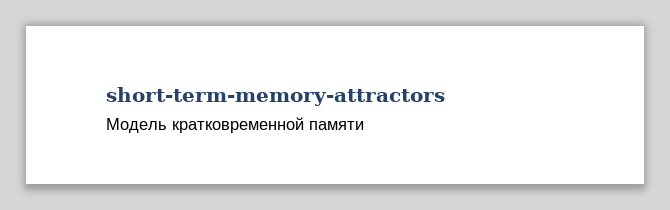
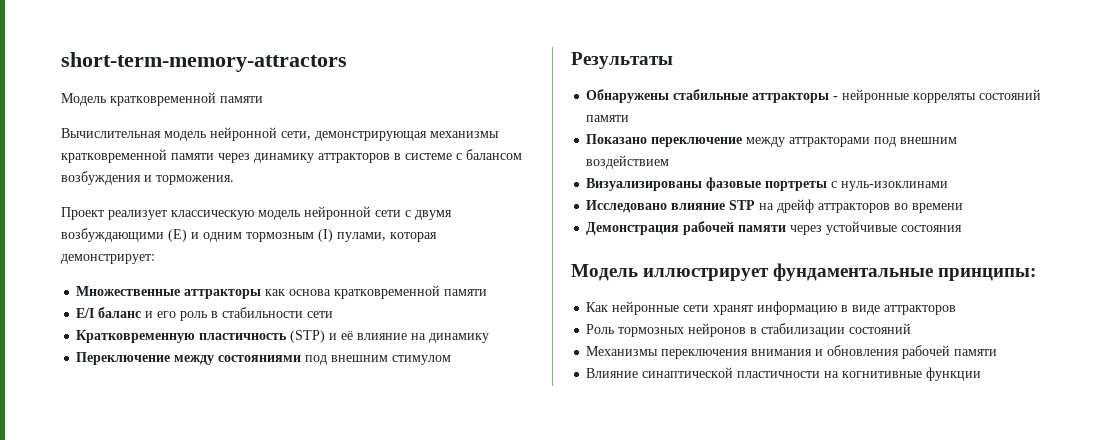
(364, 125) none -> [61,127,499,141] [61,149,522,163] [61,171,234,185] [61,206,452,220] [61,228,437,242] [61,254,155,264] [76,285,488,299] [76,307,334,321] [76,330,490,343] [76,352,452,365] [571,52,673,69] [586,89,1042,103] [586,115,630,122] [586,134,958,147] [586,155,670,169] [586,177,949,191] [586,199,964,213] [586,221,963,235] [571,263,1037,281] [586,301,957,315] [586,323,912,337] [586,345,998,359] [586,367,982,381] // Вычислительная модель нейронной сети, демонстрирующая механизмы кратковременной памяти через динамику аттракторов в системе с балансом возбуждения и торможения. // Проект реализует классическую модель нейронной сети с двумя возбуждающими (E) и одним тормозным (I) пулами, которая демонстрирует: // Множественные аттракторы как основа кратковременной памяти // E/I баланс и его роль в стабильности сети // Кратковременную пластичность (STP) и её влияние на динамику // Переключение между состояниями под внешним стимулом // Результаты // Обнаружены стабильные аттракторы - нейронные корреляты состояний памяти // Показано переключение между аттракторами под внешним воздействием // Визуализированы фазовые портреты с нуль-изоклинами // Исследовано влияние STP на дрейф аттракторов во времени // Демонстрация рабочей памяти через устойчивые состояния // Модель иллюстрирует фундаментальные принципы: // Как нейронные сети хранят информацию в виде аттракторов // Роль тормозных нейронов в стабилизации состояний // Механизмы переключения внимания и обновления рабочей памяти // Влияние синаптической пластичности на когнитивные функции

